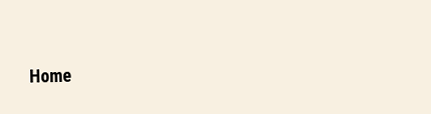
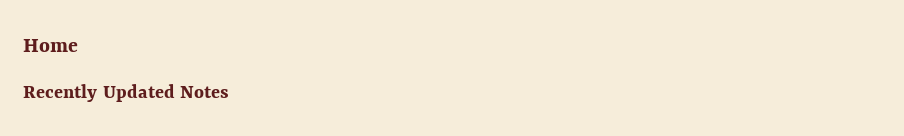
(72, 75) none -> [23,84,230,102] // Recently Updated Notes

